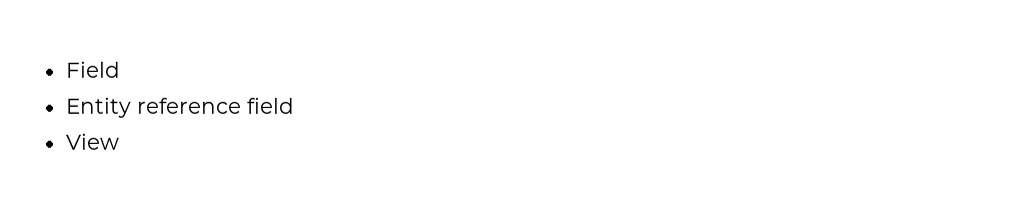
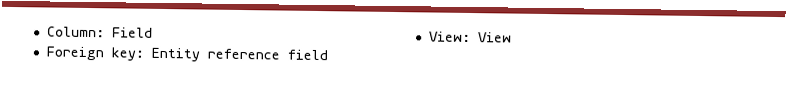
(65, 69) none -> [46,26,105,38] Column:
(121, 69) none -> [45,46,145,61] Foreign key:
(295, 105) none -> [428,31,471,43] View:

